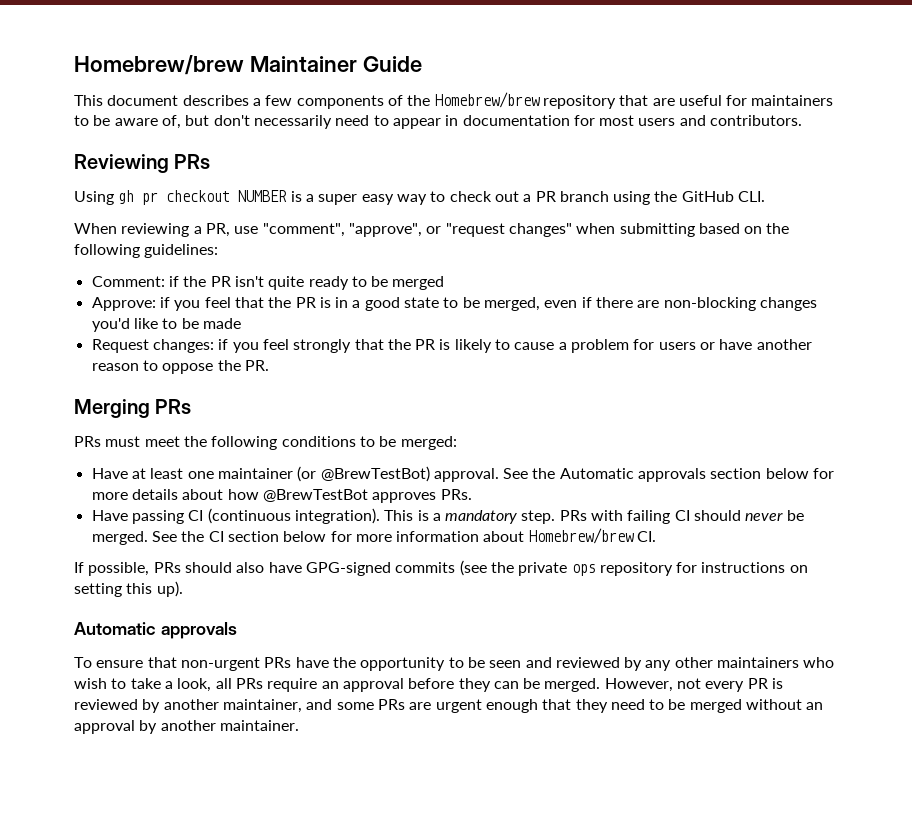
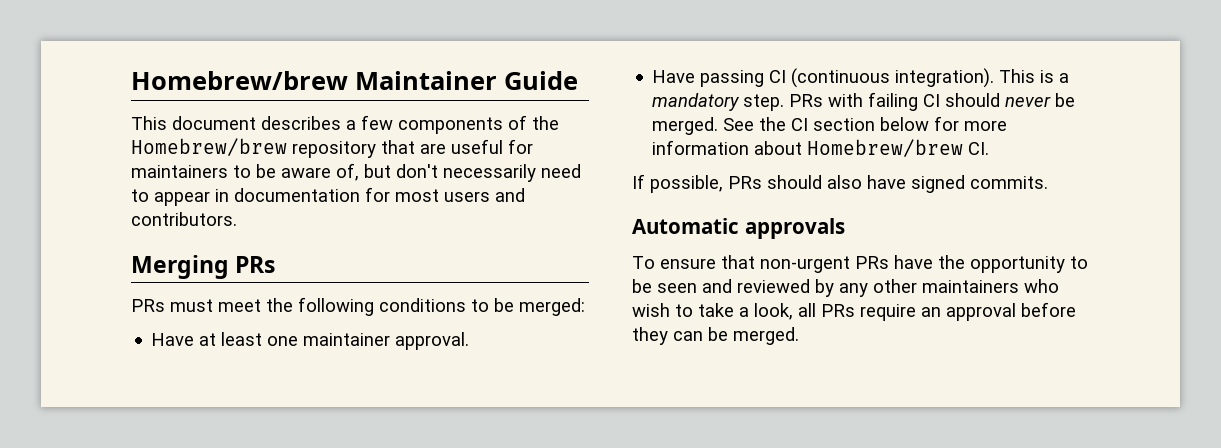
[74,154,211,173] [74,190,766,205] [74,223,790,237] [74,244,219,258] [91,276,445,290] [91,297,817,311] [91,318,241,332] [91,339,812,353] [91,360,269,374] // Reviewing PRs // Using gh pr checkout NUMBER is a super easy way to check out a PR branch using the GitHub CLI. // When reviewing a PR, use "comment", "approve", or "request changes" when submitting based on the following guidelines: // Comment: if the PR isn't quite ready to be merged // Approve: if you feel that the PR is in a good state to be merged, even if there are non-blocking changes you'd like to be made // Request changes: if you feel strongly that the PR is likely to cause a problem for users or have another reason to oppose the PR. -> (237, 219) none
[297,466,430,482] (or @BrewTestBot) -> (391, 339) none
[503,468,835,482] [91,489,472,503] See the Automatic approvals section below for more details about how @BrewTestBot approves PRs. -> (470, 341) none
[305,560,808,576] [74,581,183,597] GPG-signed commits (see the private ops repository for instructions on setting this up). -> [911,175,1048,193] signed commits.
[604,678,784,692] [74,699,824,713] [74,720,299,734] However, not every PR is reviewed by another maintainer, and some PRs are urgent enough that they need to be merged without an approval by another maintainer. -> (799, 336) none

